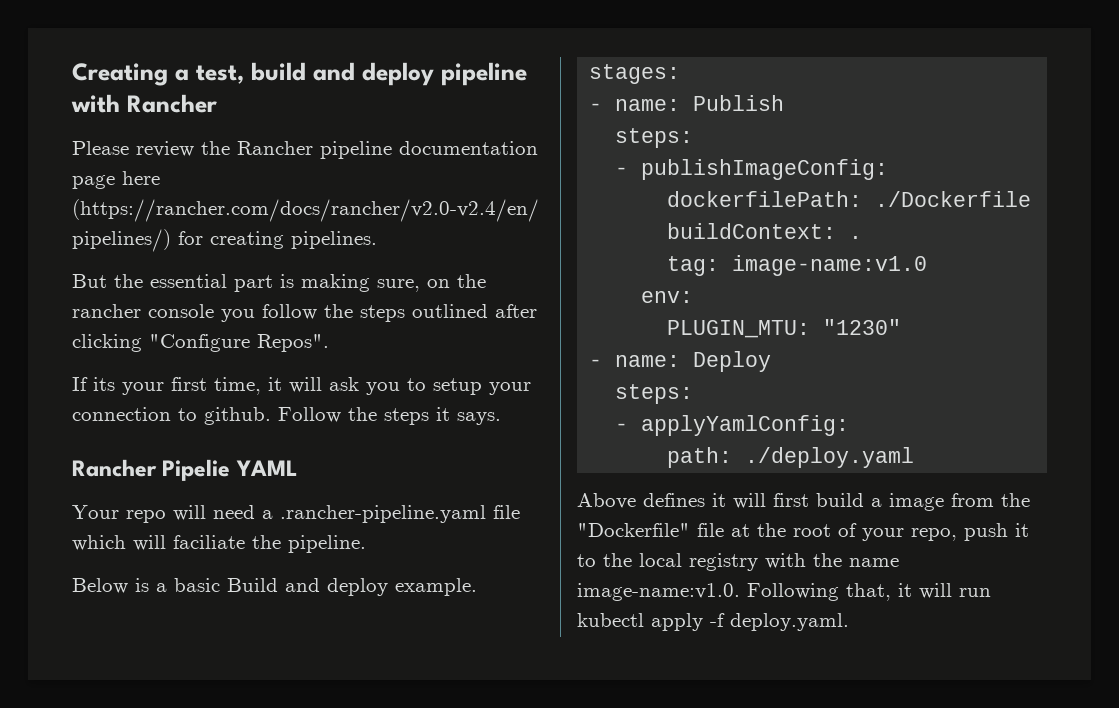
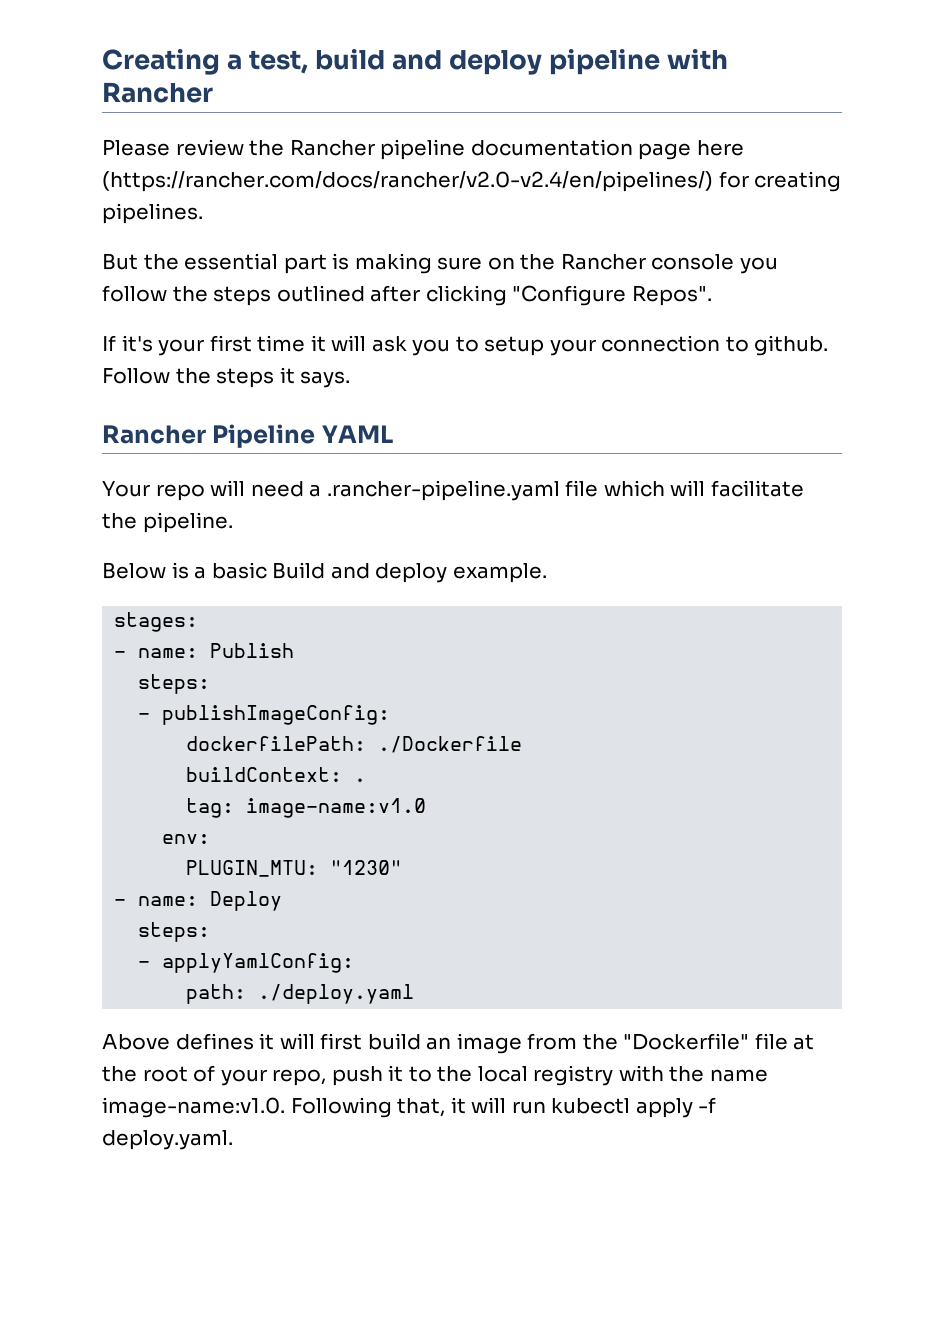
[377,279,420,292] sure, -> [437,257,483,270] sure
[72,304,141,318] rancher -> [560,253,646,270] Rancher
[93,377,115,391] its -> [121,335,153,352] it's
[214,377,261,395] time, -> [257,335,306,352] time
[162,459,231,481] Pipelie -> [212,424,316,448] Pipeline
[173,535,245,549] faciliate -> [710,480,804,497] facilitate
[871,498,882,507] a -> [426,1037,452,1050] an

